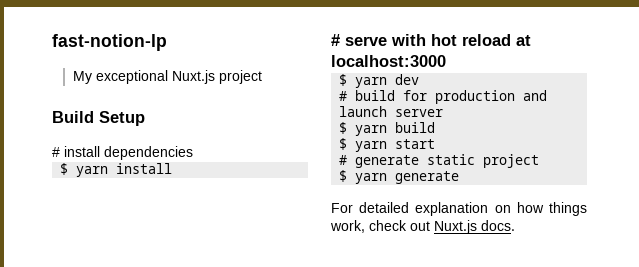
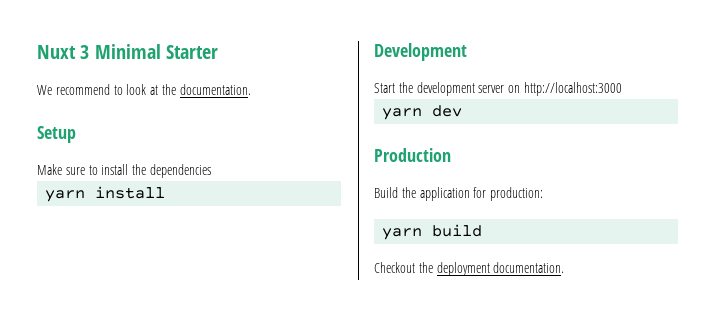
[52,34,167,51] [72,70,262,84] [52,111,145,126] [52,146,100,157] fast-notion-lp // My exceptional Nuxt.js project // Build Setup // # install -> [37,44,218,59] [37,84,251,95] [37,126,76,143] [37,164,147,175] Nuxt 3 Minimal Starter // We recommend to look at the documentation. // Setup // Make sure to install the
[60,163,69,175] $ -> (211, 171) none
[331,34,531,46] [331,55,446,67] [339,74,420,88] [339,90,548,104] [339,106,444,117] [339,122,436,136] [339,138,436,152] [339,154,540,168] [339,170,460,184] [331,202,587,216] [330,220,515,234] # serve with hot reload at localhost:3000 // $ yarn dev // # build for production and launch server // $ yarn build // $ yarn start // # generate static project // $ yarn generate // For detailed explanation on how things work, check out Nuxt.js docs. -> [374,43,467,61] [374,82,622,96] [382,105,463,120] [374,148,451,162] [374,187,544,201] [382,224,483,240] [374,262,565,276] Development // Start the development server on http://localhost:3000 // yarn dev // Production // Build the application for production: // yarn build // Checkout the deployment documentation.

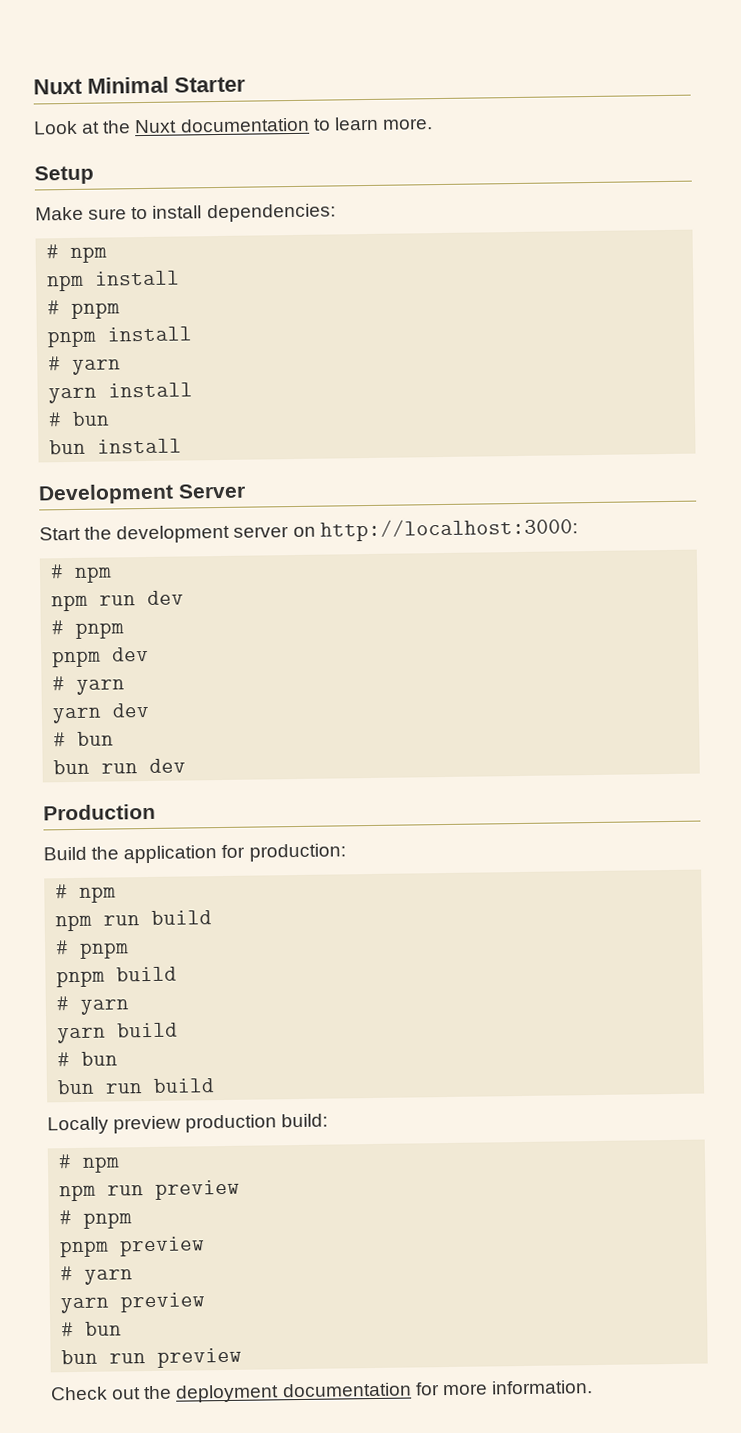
[37,45,90,59] Nuxt 3 -> [33,78,83,95] Nuxt
[37,84,251,95] We recommend to look at the documentation. -> [33,116,433,135] Look at the Nuxt documentation to learn more.
[132,164,211,178] [45,190,86,202] the dependencies // yarn -> [206,203,336,223] [46,244,108,263] [47,270,181,292] [47,300,121,319] [47,326,193,348] [48,356,122,375] [48,382,194,404] [48,411,111,427] [49,439,87,455] dependencies: // # npm // npm install // # pnpm // pnpm install // # yarn // yarn install // # bun // bun
(467, 52) none -> [178,483,246,499] Server
[523,82,622,96] [382,108,423,120] http://localhost:3000 // yarn -> [319,517,578,542] [50,564,113,583] [51,590,185,612] [51,620,125,639] [52,646,150,668] [52,676,126,695] [52,702,150,724] [53,731,115,747] [53,759,139,775] http://localhost:3000: // # npm // npm run dev // # pnpm // pnpm dev // # yarn // yarn dev // # bun // bun run
[382,224,483,240] [374,262,565,276] yarn build // Checkout the deployment documentation. -> [55,884,117,903] [55,910,213,932] [55,940,130,959] [56,966,178,988] [56,996,130,1015] [57,1022,179,1044] [57,1051,119,1067] [57,1078,216,1095] [47,1113,329,1135] [58,1154,121,1173] [59,1179,241,1202] [59,1210,133,1229] [60,1236,206,1258] [60,1266,134,1285] [60,1292,206,1314] [61,1321,123,1337] [61,1347,243,1368] [50,1380,593,1403] # npm // npm run build // # pnpm // pnpm build // # yarn // yarn build // # bun // bun run build // Locally preview production build: // # npm // npm run preview // # pnpm // pnpm preview // # yarn // yarn preview // # bun // bun run preview // Check out the deployment documentation for more information.

